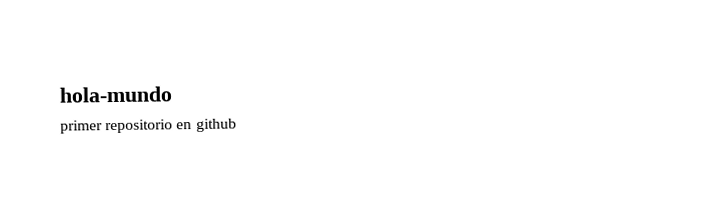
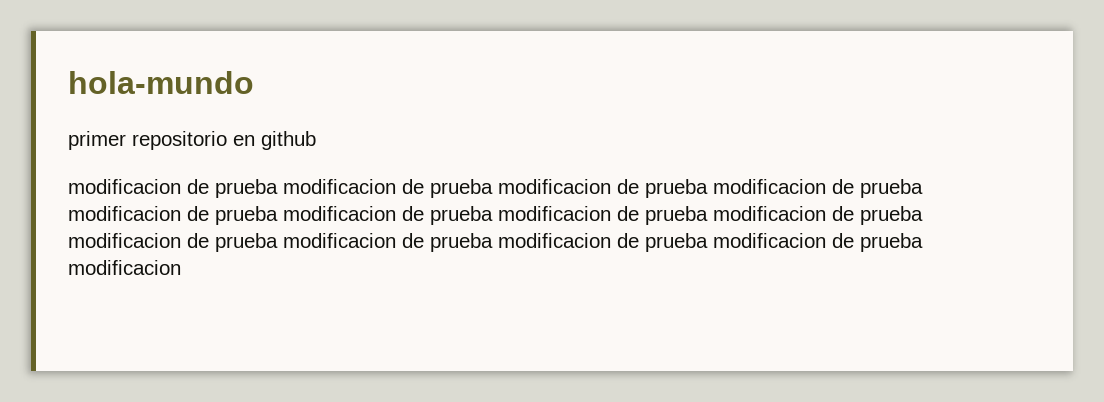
(237, 125) none -> [68,179,923,198] [68,206,923,225] [68,233,923,252] [68,260,181,275] // modificacion de prueba modificacion de prueba modificacion de prueba modificacion de prueba modificacion de prueba modificacion de prueba modificacion de prueba modificacion de prueba modificacion de prueba modificacion de prueba modificacion de prueba modificacion de prueba modificacion

